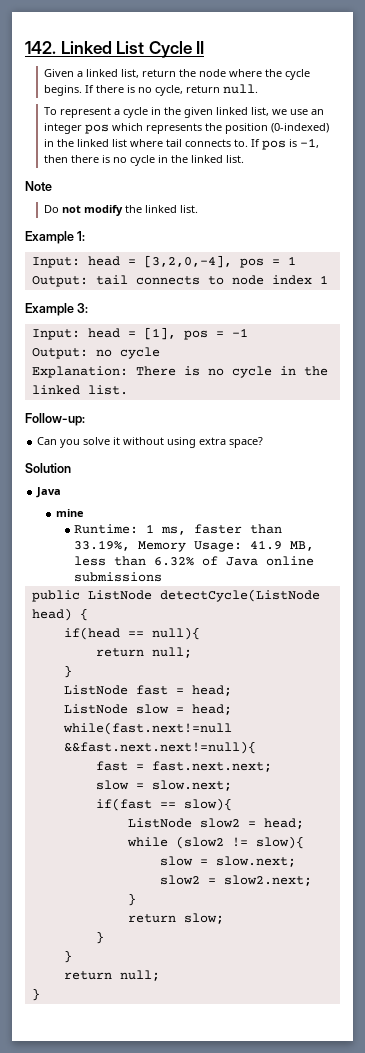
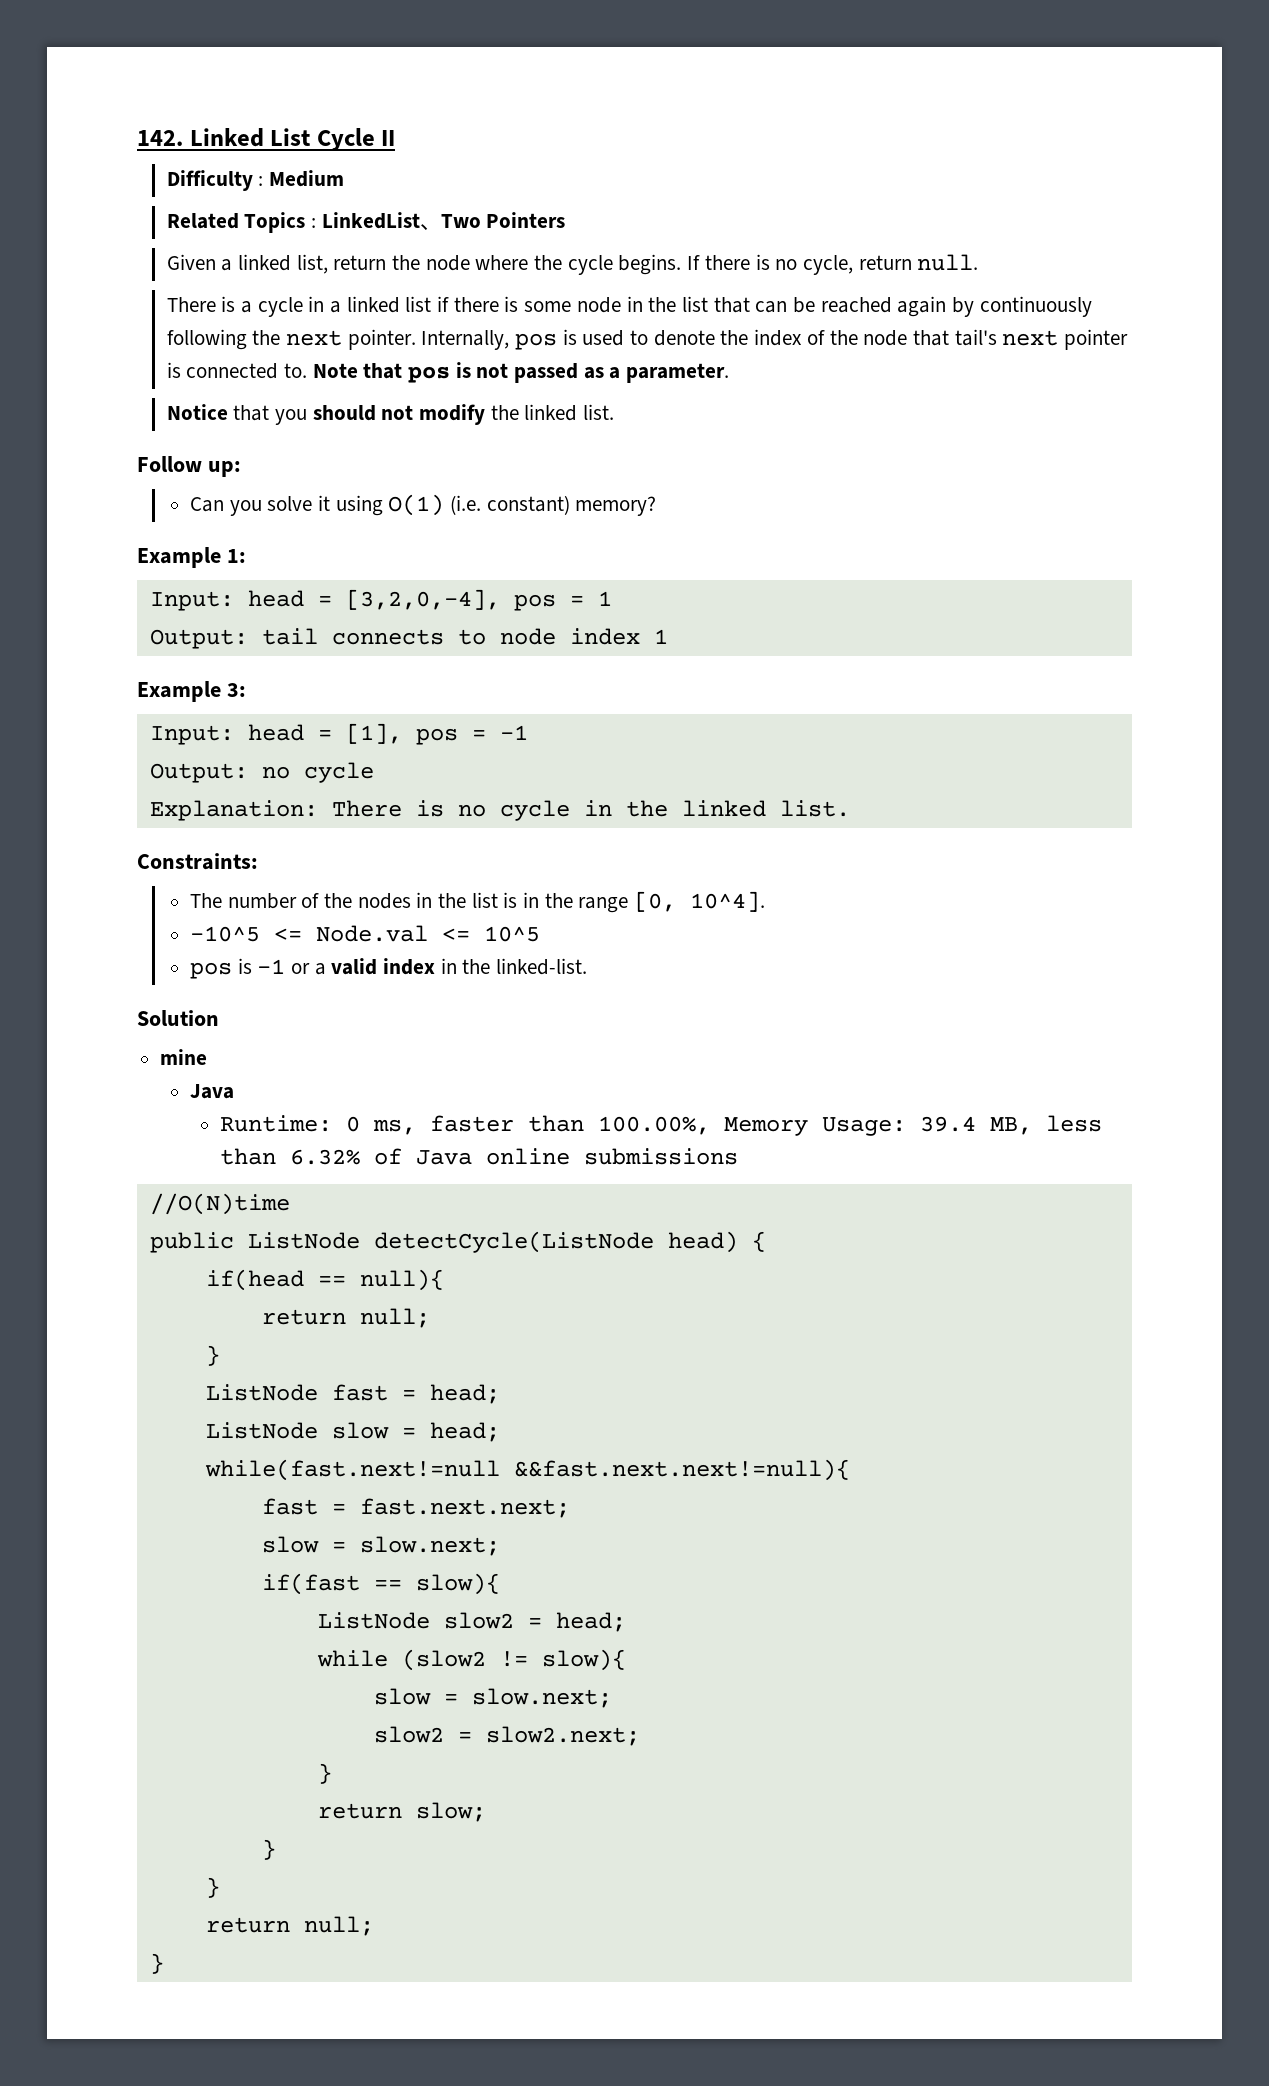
(205, 47) none -> [166,170,345,191] [166,212,566,233] // Difficulty : Medium // Related Topics : LinkedList、Two Pointers
[43,107,111,118] To represent -> [166,296,236,312] There is
[163,107,324,118] [43,123,329,134] [43,138,319,150] [43,155,244,166] [25,181,52,191] [43,205,59,213] the given linked list, we use an integer pos which represents the position (0-indexed) in the linked list where tail connects to. If pos is -1, then there is no cycle in the linked list. // Note // Do -> [330,296,1092,317] [166,329,1128,350] [166,362,730,383] [166,404,376,425] a linked list if there is some node in the list that can be reached again by continuously following the next pointer. Internally, pos is used to denote the index of the node that tail's next pointer is connected to. Note that pos is not passed as a parameter. // Notice that you should
(198, 209) none -> [137,456,241,477] [189,494,657,516] // Follow up: // Can you solve it using O(1) (i.e. constant) memory?
[25,413,85,426] [37,437,264,448] Follow-up: // Can you solve it without using extra space? -> [137,853,258,870] [189,891,765,913] [189,925,540,942] [189,958,587,979] Constraints: // The number of the nodes in the list is in the range [0, 10^4]. // -10^5 <= Node.val <= 10^5 // pos is -1 or a valid index in the linked-list.
[36,487,62,498] [55,509,84,517] // Java // mine -> [160,1049,208,1065] [189,1084,234,1099] // mine // Java
[146,524,155,533] 1 -> [345,1116,360,1132] 0
[74,540,131,551] 33.19%, -> [597,1116,710,1135] 100.00%,
[250,540,283,550] 41.9 -> [919,1116,976,1132] 39.4
(163, 577) none -> [149,1193,290,1215] // //O(N)time

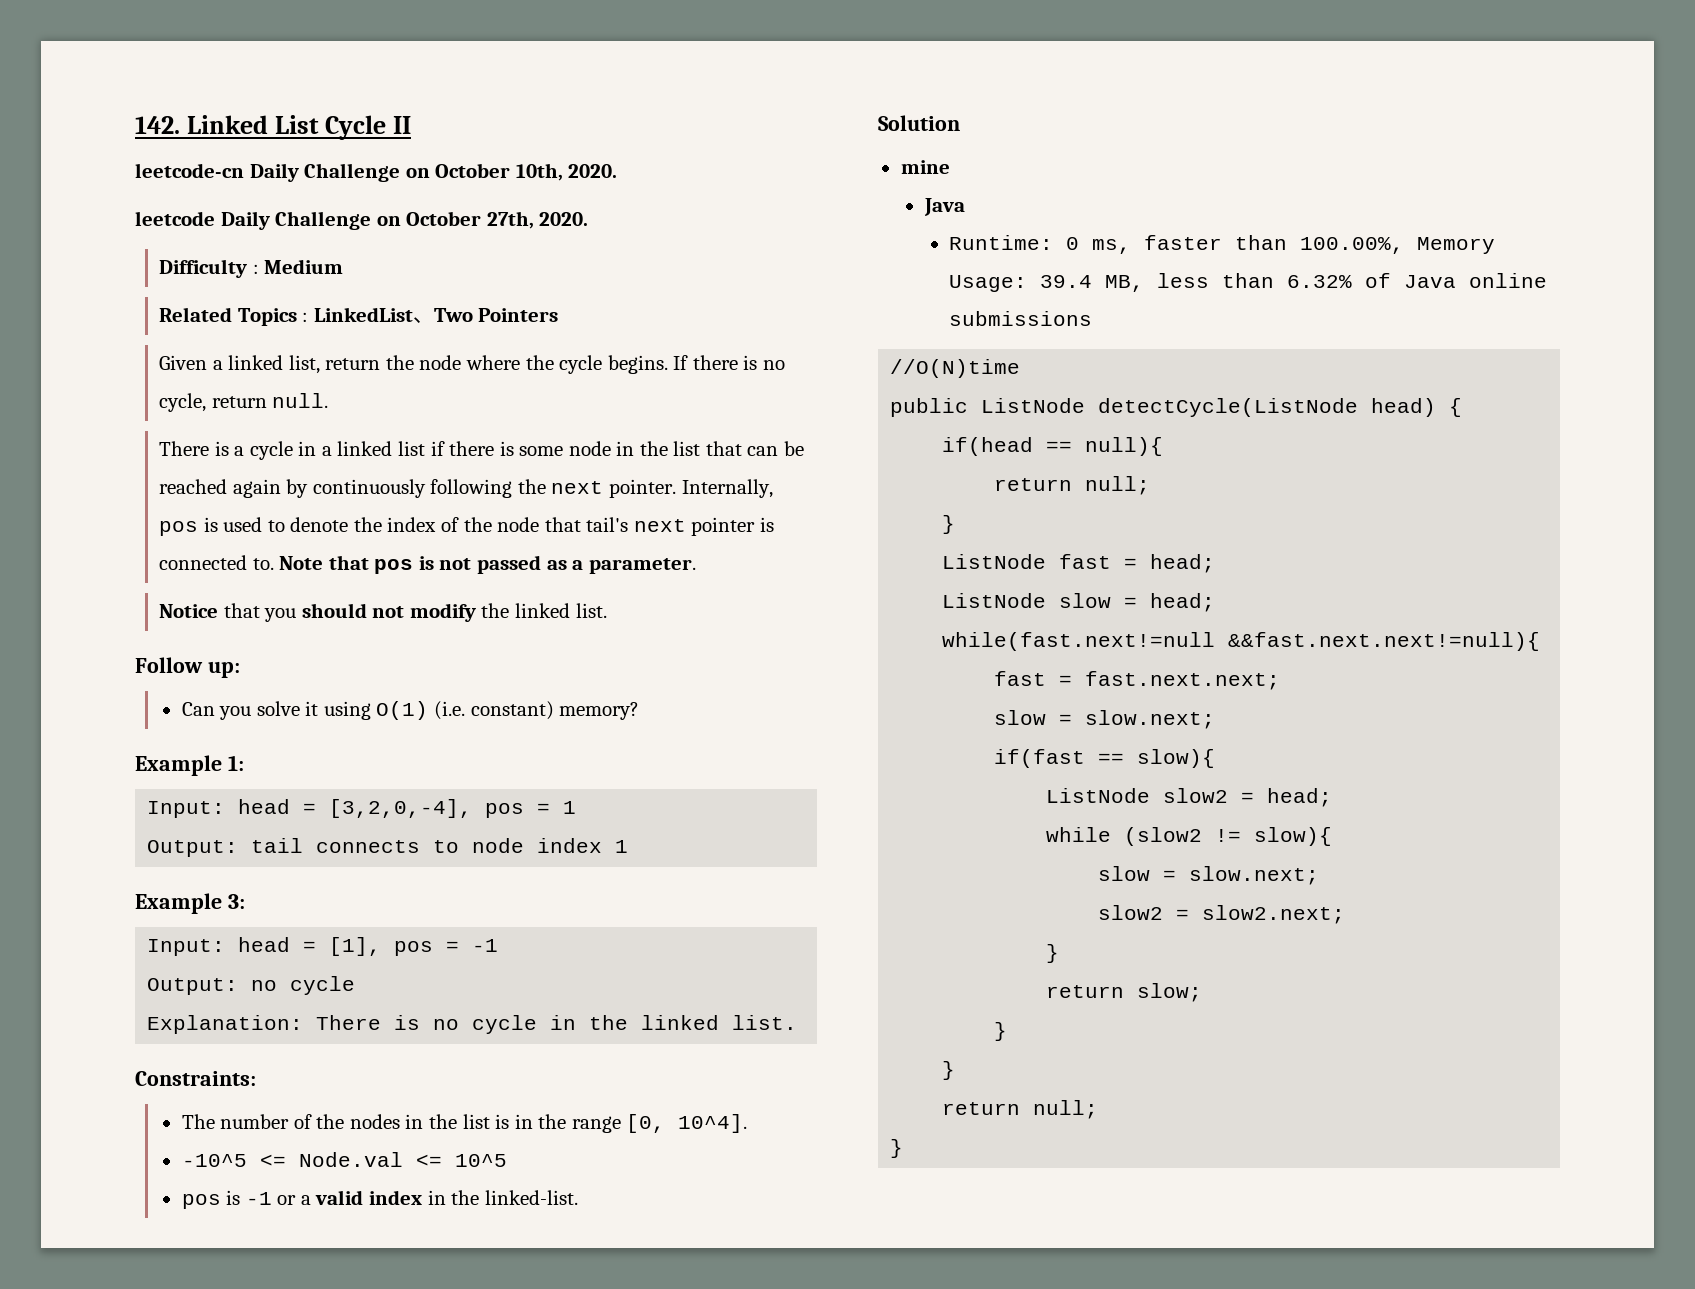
(396, 138) none -> [135,163,618,182] [135,211,589,230] // leetcode-cn Daily Challenge on October 10th, 2020. // leetcode Daily Challenge on October 27th, 2020.

